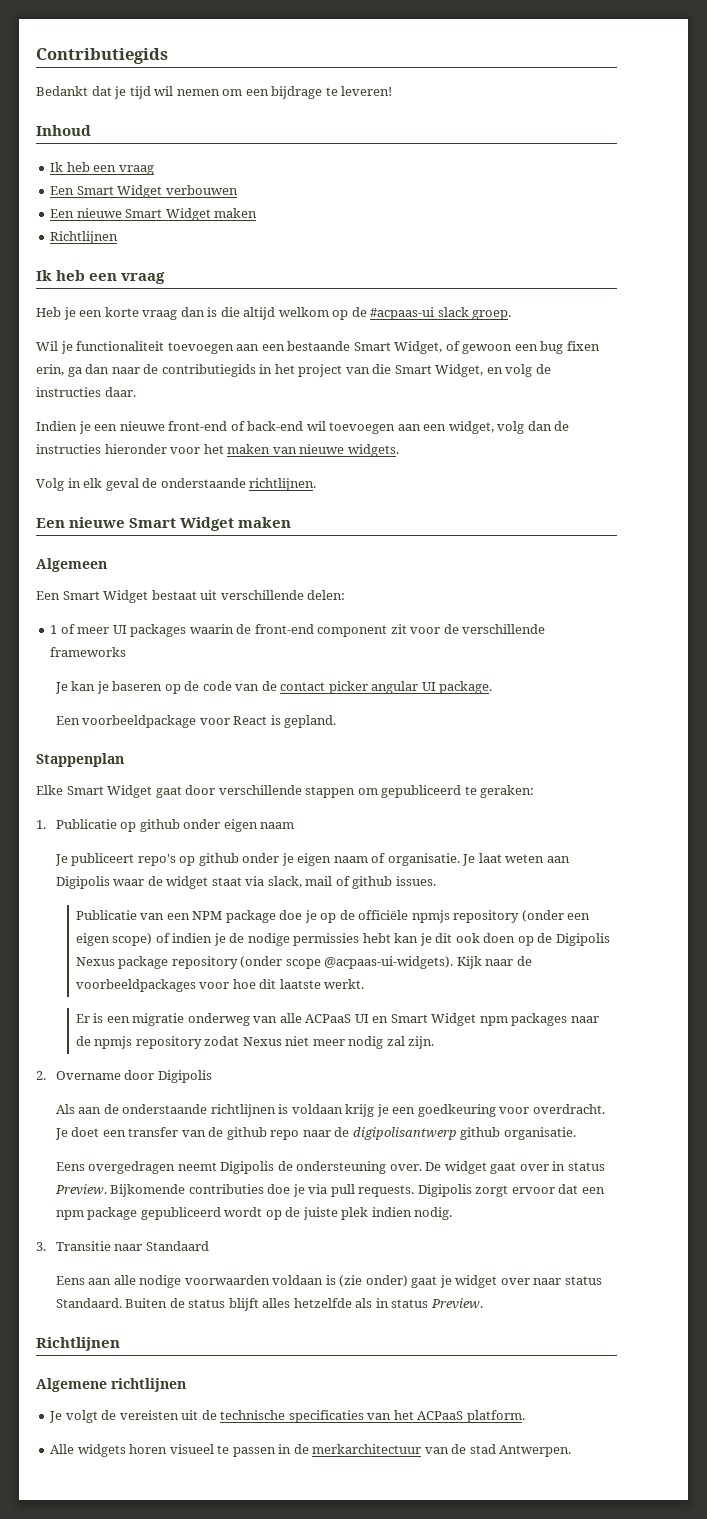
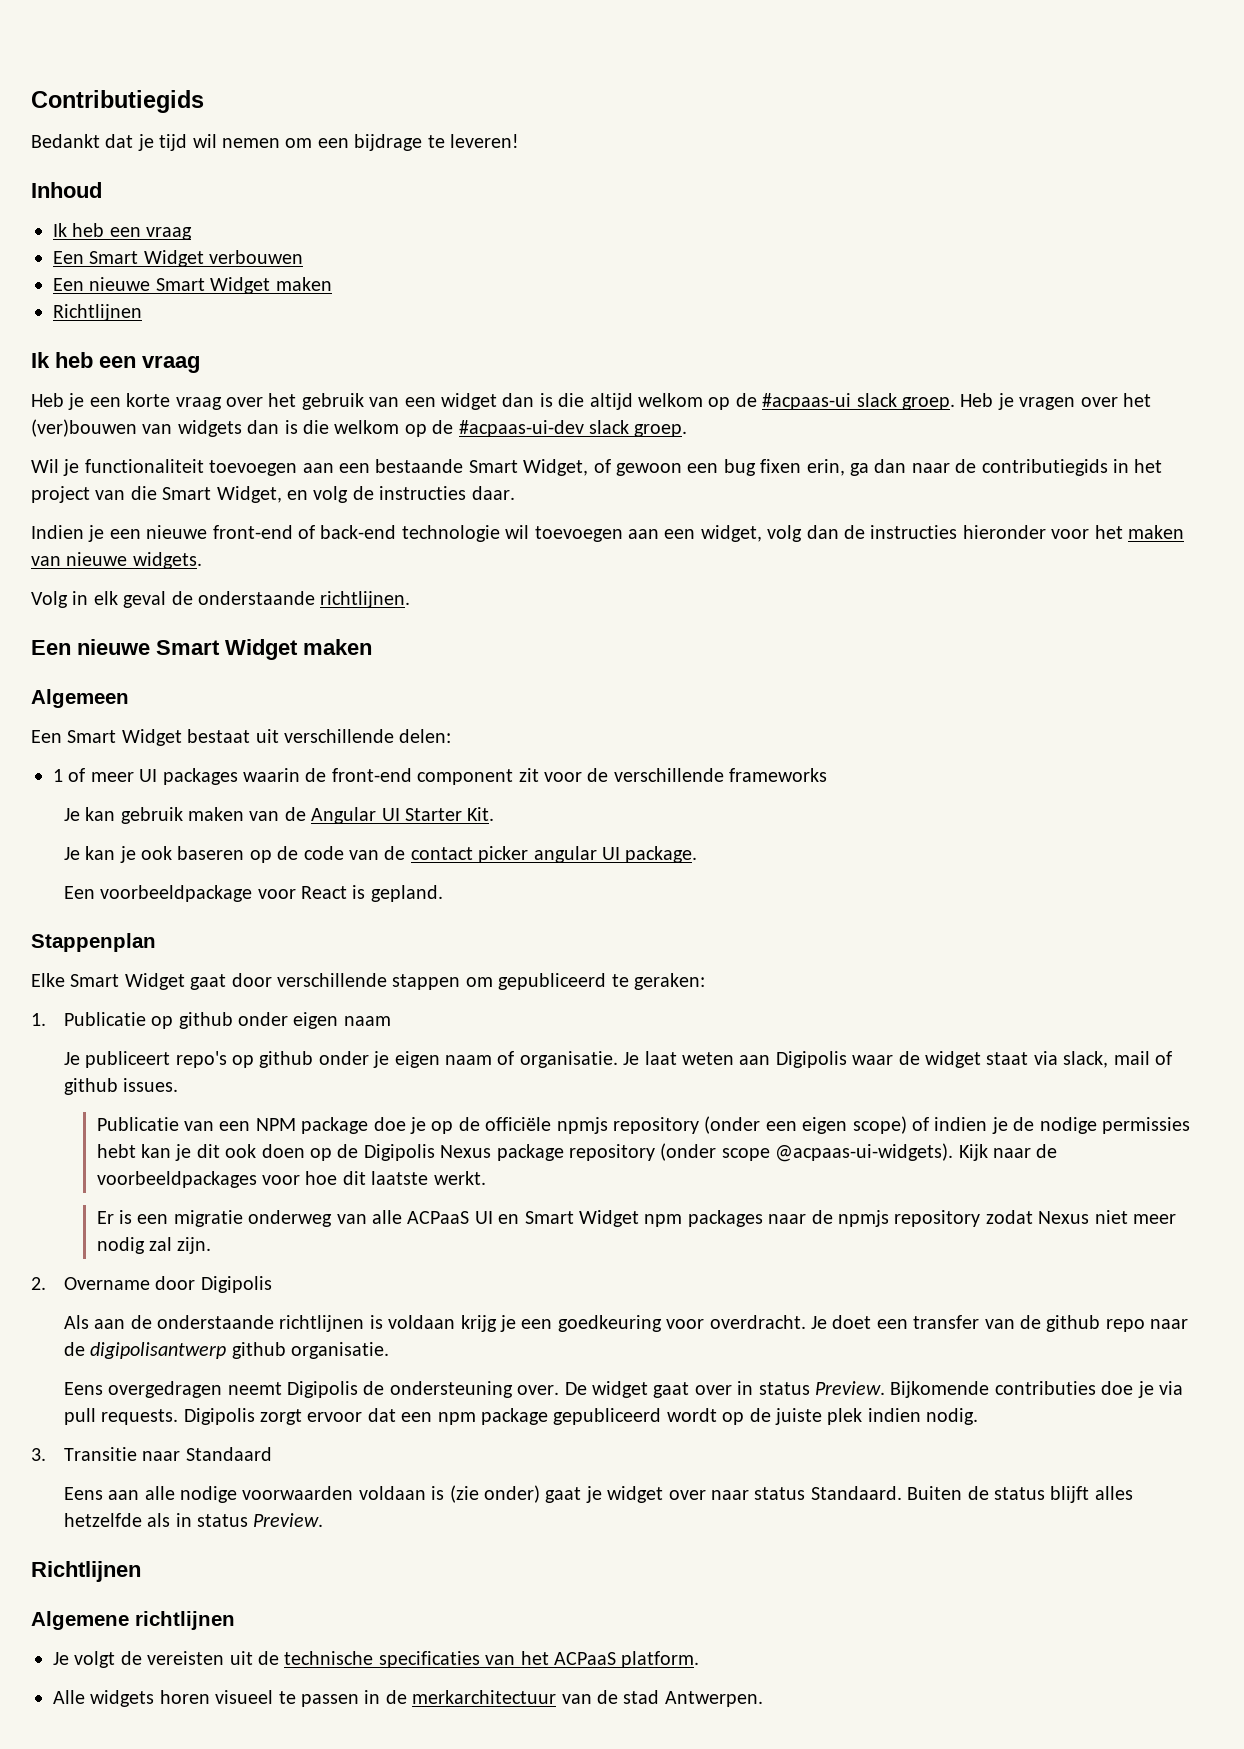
(178, 315) none -> [226,393,497,410] over het gebruik van een widget
(512, 315) none -> [960,393,1151,410] [31,419,688,437] Heb je vragen over het (ver)bouwen van widgets dan is die welkom op de #acpaas-ui-dev slack groep.
(304, 426) none -> [401,525,500,542] technologie
(127, 652) none -> [63,807,495,824] // Je kan gebruik maken van de Angular UI Starter Kit.
(109, 687) none -> [141,846,173,860] ook

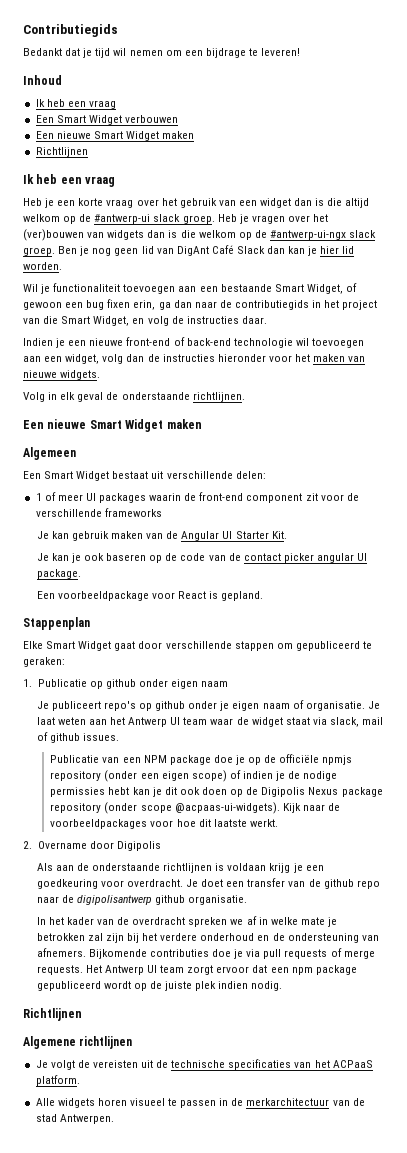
[762,393,852,410] #acpaas-ui -> [94,214,151,224] #antwerp-ui
[458,420,688,437] #acpaas-ui-dev slack groep. -> [269,230,377,240] [23,245,355,256] [23,262,62,270] #antwerp-ui-ngx slack groep. Ben je nog geen lid van DigAnt Café Slack dan kan je hier lid worden.
[775,1051,847,1068] Digipolis -> [110,717,208,727] het Antwerp UI team
[96,1210,1177,1227] [96,1237,212,1254] // Er is een migratie onderweg van alle ACPaaS UI en Smart Widget npm packages naar de npmjs repository zodat Nexus niet meer nodig zal zijn. -> (278, 823) none
[63,1381,886,1398] Eens overgedragen neemt Digipolis de ondersteuning over. De widget gaat over in status Preview. -> [36,916,337,927] [36,933,379,943] [36,948,86,957] In het kader van de overdracht spreken we af in welke mate je betrokken zal zijn bij het verdere onderhoud en de ondersteuning van afnemers.
[101,1408,255,1425] requests. Digipolis -> [284,948,375,959] [36,965,185,975] requests of merge requests. Het Antwerp UI team
[31,1447,272,1461] [63,1485,1133,1503] [63,1513,324,1527] // 3. Transitie naar Standaard // Eens aan alle nodige voorwaarden voldaan is (zie onder) gaat je widget over naar status Standaard. Buiten de status blijft alles hetzelfde als in status Preview. -> (283, 986) none

